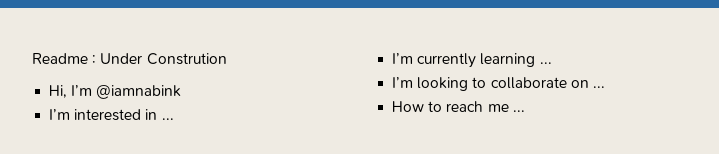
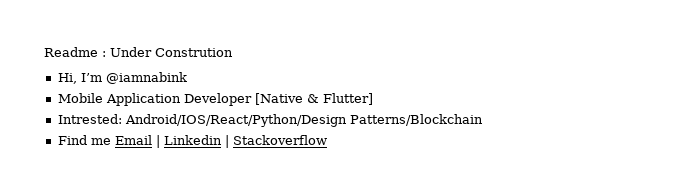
[49,109,174,121] [392,53,552,68] [392,77,605,91] [392,101,525,112] I’m interested in ... // I’m currently learning ... // I’m looking to collaborate on ... // How to reach me ... -> [57,93,373,106] [57,114,483,127] [57,135,327,148] Mobile Application Developer [Native & Flutter] // Intrested: Android/IOS/React/Python/Design Patterns/Blockchain // Find me Email | Linkedin | Stackoverflow

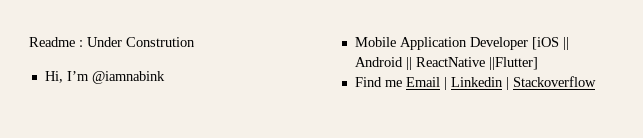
[254,93,373,105] [57,114,483,127] [Native & Flutter] // Intrested: Android/IOS/React/Python/Design Patterns/Blockchain -> [531,37,569,50] [354,57,538,70] [iOS || Android || ReactNative ||Flutter]

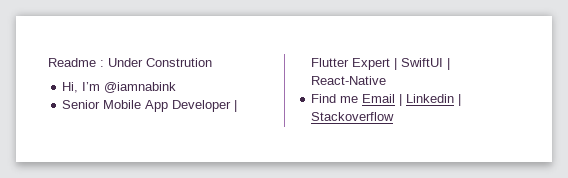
[354,37,569,50] [354,57,538,70] Mobile Application Developer [iOS || Android || ReactNative ||Flutter] -> [62,100,238,112] [311,58,451,70] [311,76,387,85] Senior Mobile App Developer | Flutter Expert | SwiftUI | React-Native

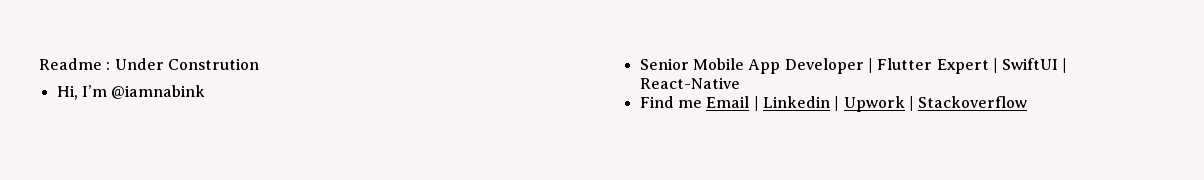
(462, 100) none -> [843,96,914,112] Upwork |

